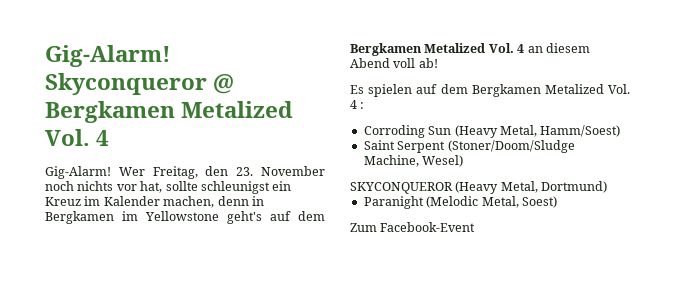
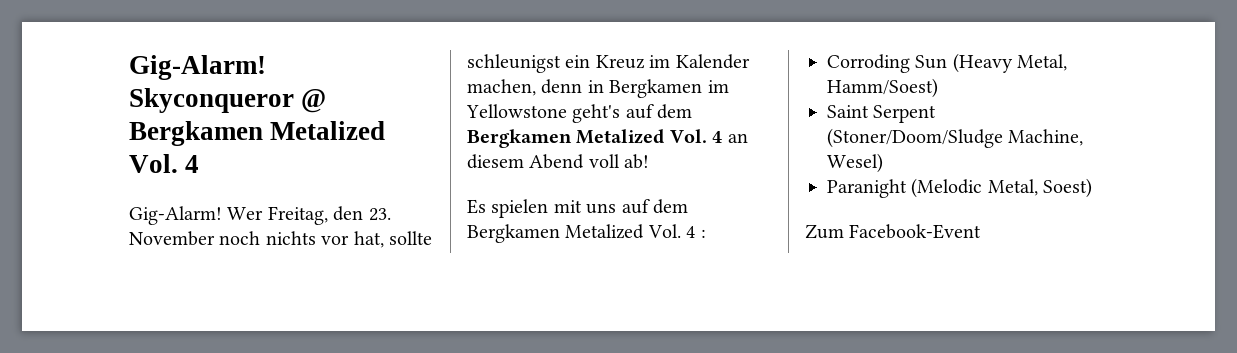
(413, 90) none -> [553,200,617,214] mit uns
[350,181,608,194] // SKYCONQUEROR (Heavy Metal, Dortmund) -> (883, 163) none

